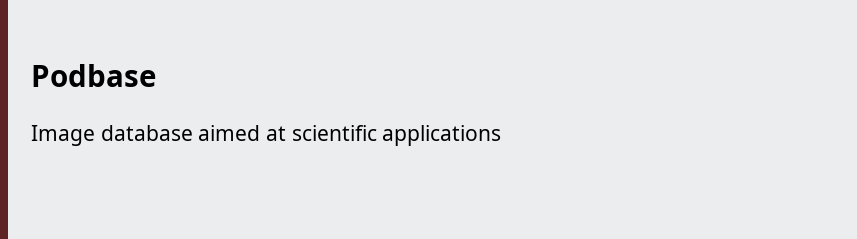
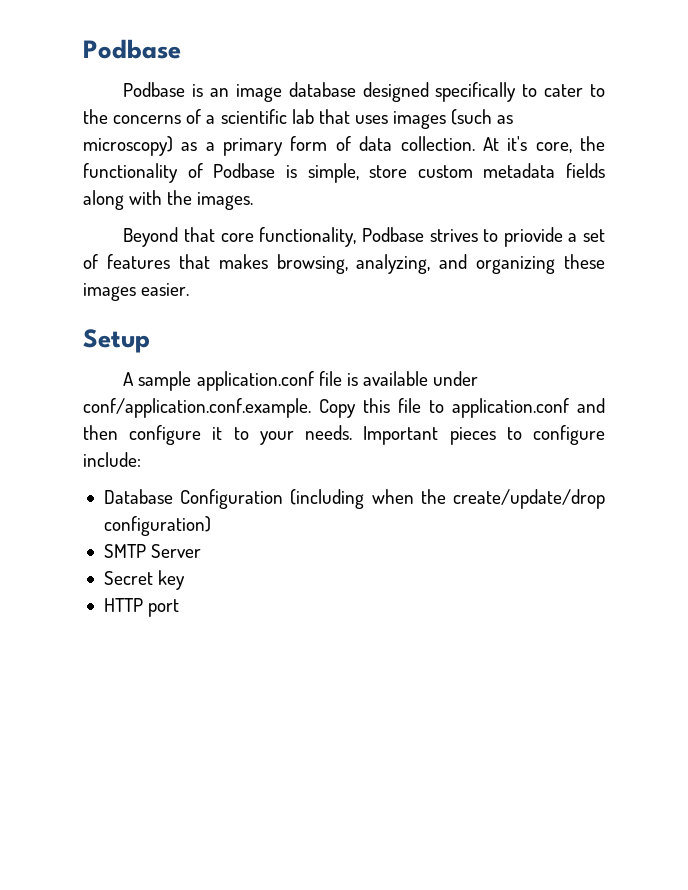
[31,125,502,146] Image database aimed at scientific applications -> [123,82,605,102] [83,109,514,129] [83,136,606,156] [83,163,605,183] [83,190,254,210] [123,227,605,247] [83,254,605,274] [83,283,190,301] [83,329,150,353] [123,371,479,391] [83,398,605,418] [83,425,605,445] [83,452,141,467] [103,489,606,509] [103,516,211,536] [103,544,202,558] [103,570,186,590] [103,598,180,617] Podbase is an image database designed specifically to cater to the concerns of a scientific lab that uses images (such as microscopy) as a primary form of data collection. At it's core, the functionality of Podbase is simple, store custom metadata fields along with the images. // Beyond that core functionality, Podbase strives to priovide a set of features that makes browsing, analyzing, and organizing these images easier. // Setup // A sample application.conf file is available under conf/application.conf.example. Copy this file to application.conf and then configure it to your needs. Important pieces to configure include: // Database Configuration (including when the create/update/drop configuration) // SMTP Server // Secret key // HTTP port

